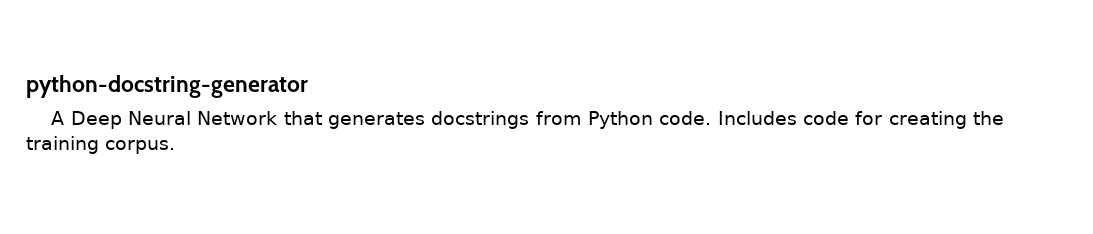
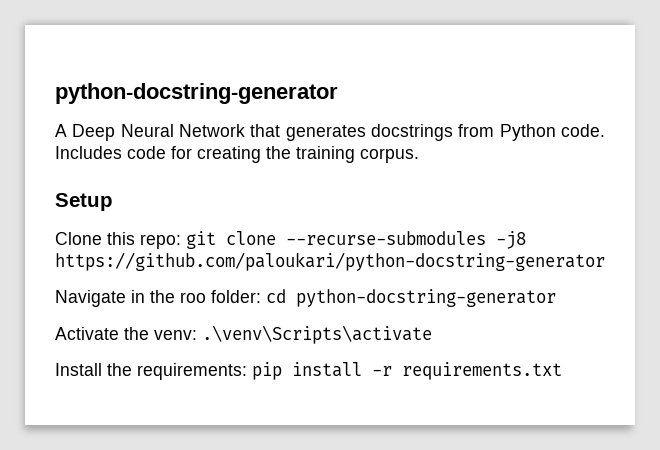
(175, 147) none -> [55,193,113,211] [55,231,526,249] [55,252,605,271] [55,289,556,307] [55,325,432,344] [55,362,562,380] // Setup // Clone this repo: git clone --recurse-submodules -j8 https://github.com/paloukari/python-docstring-generator // Navigate in the roo folder: cd python-docstring-generator // Activate the venv: .\venv\Scripts\activate // Install the requirements: pip install -r requirements.txt

